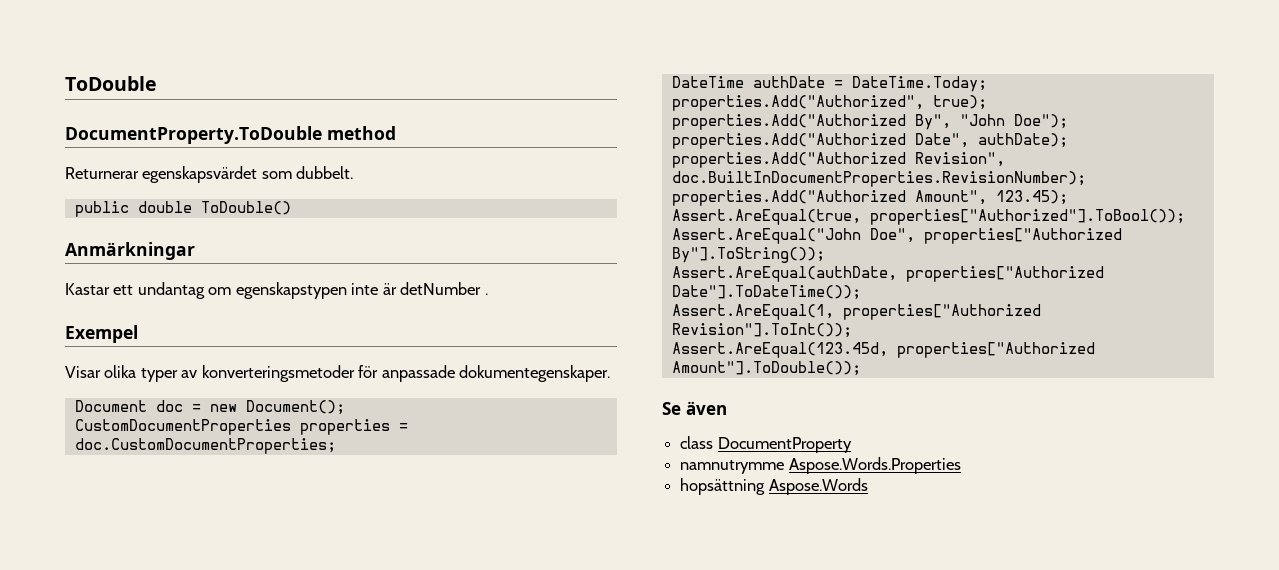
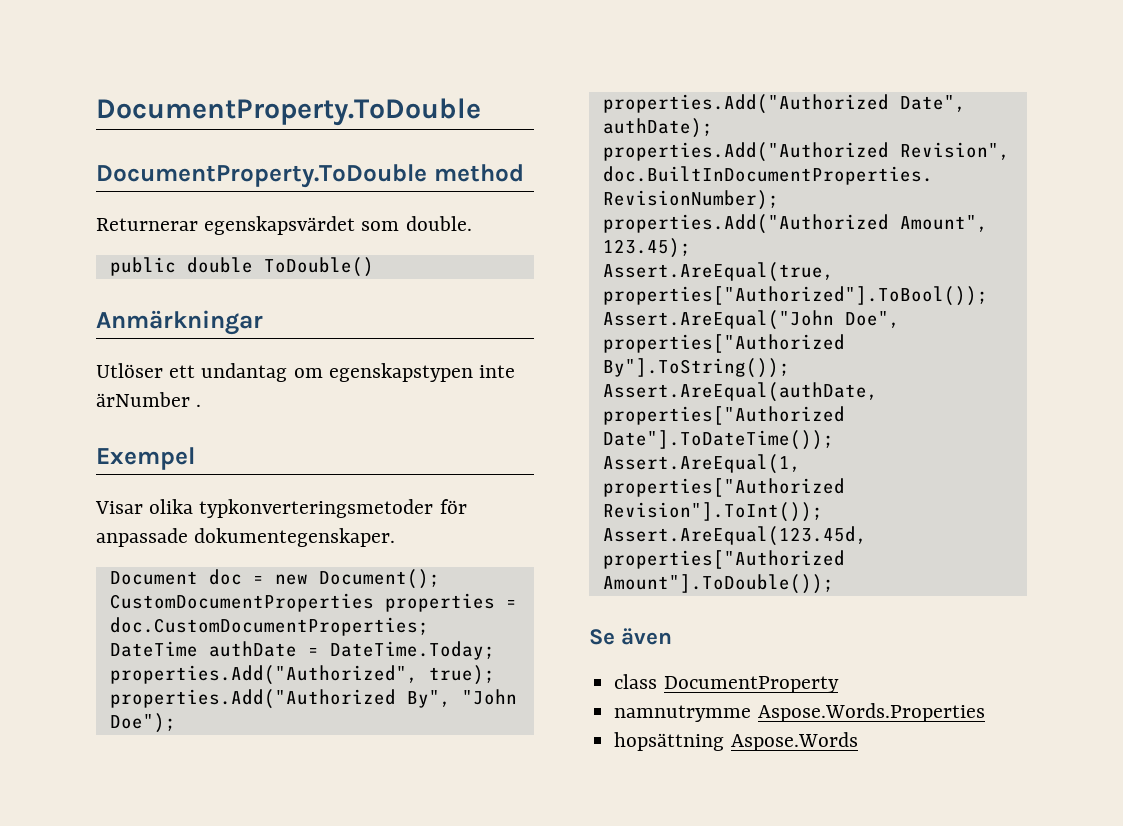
[65,76,157,91] ToDouble -> [96,98,481,126] DocumentProperty.ToDouble
[296,166,354,179] dubbelt. -> [405,216,472,231] double.
[65,283,110,295] Kastar -> [96,363,163,378] Utlöser
[382,282,482,295] är detNumber -> [96,392,190,407] ärNumber
[140,365,355,382] typer av konverteringsmetoder -> [199,499,434,518] typkonverteringsmetoder

